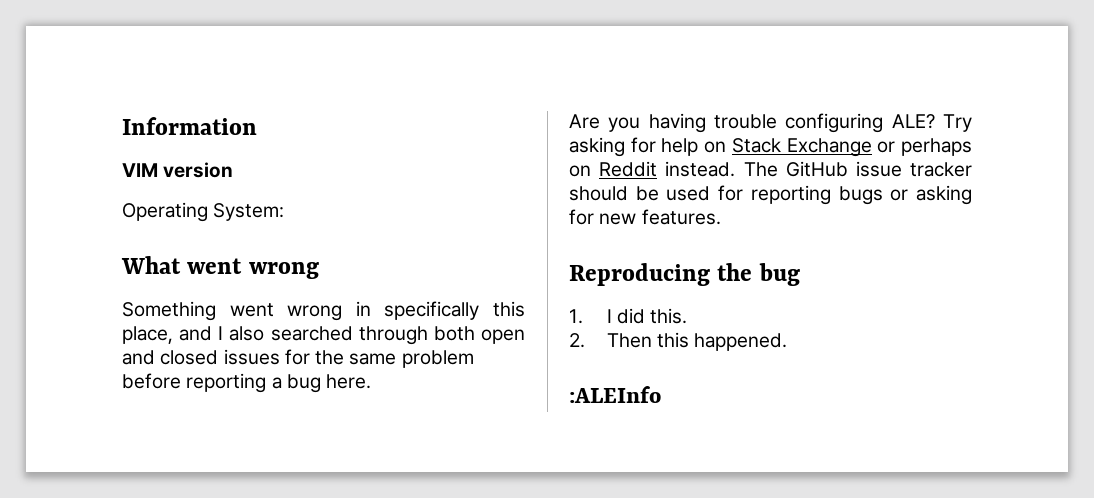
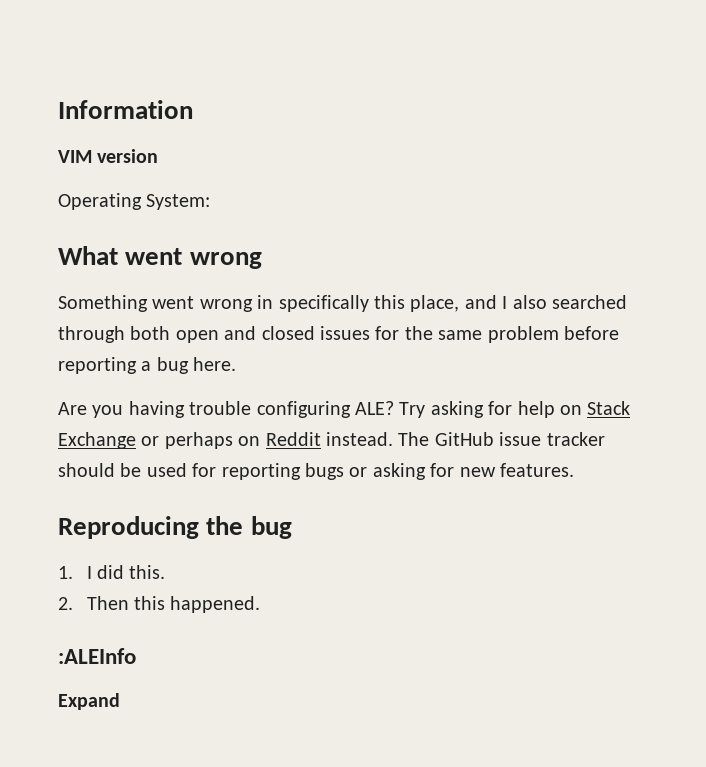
(661, 394) none -> [58,693,120,710] // Expand

